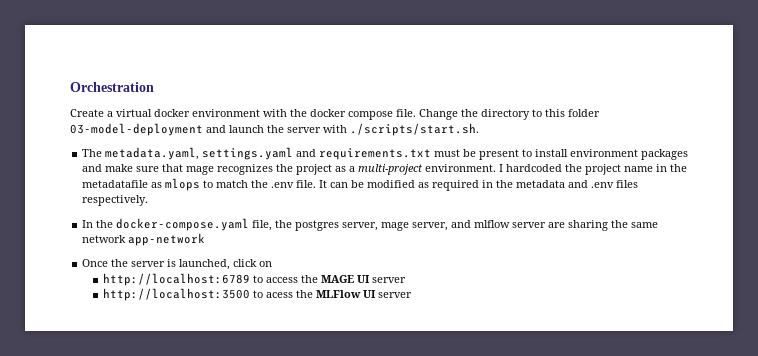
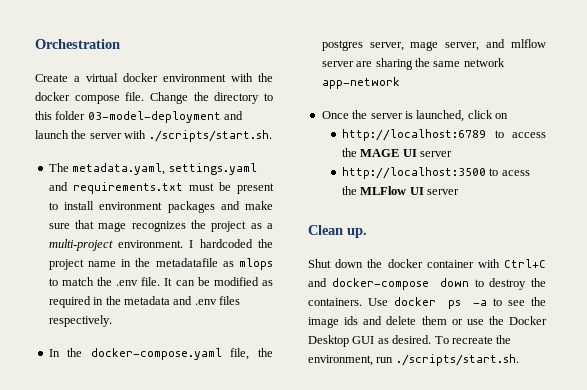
(413, 295) none -> [308,225,367,238] [308,259,546,268] [308,278,546,290] [308,297,546,309] [308,316,547,328] [308,335,512,347] [308,354,519,366] // Clean up. // Shut down the docker container with Ctrl+C and docker-compose down to destroy the containers. Use docker ps -a to see the image ids and delete them or use the Docker Desktop GUI as desired. To recreate the environment, run ./scripts/start.sh.

